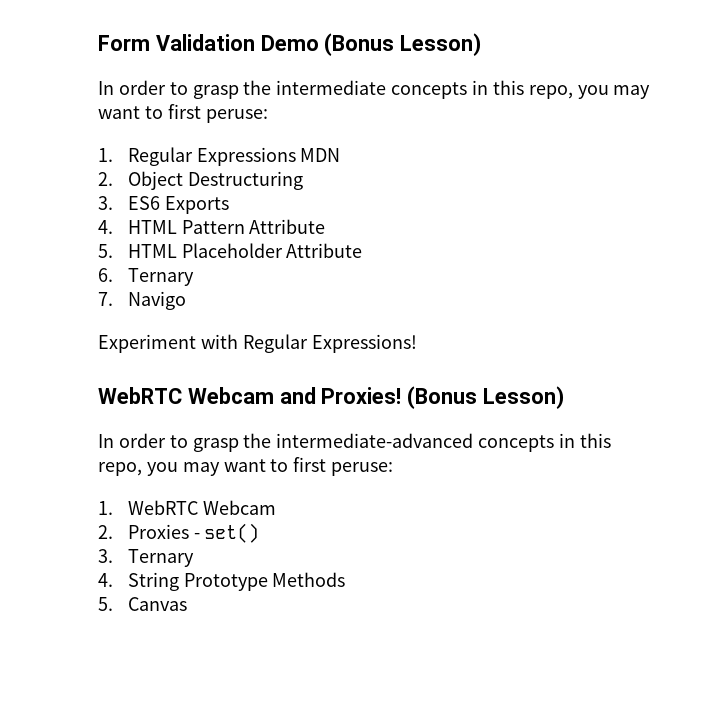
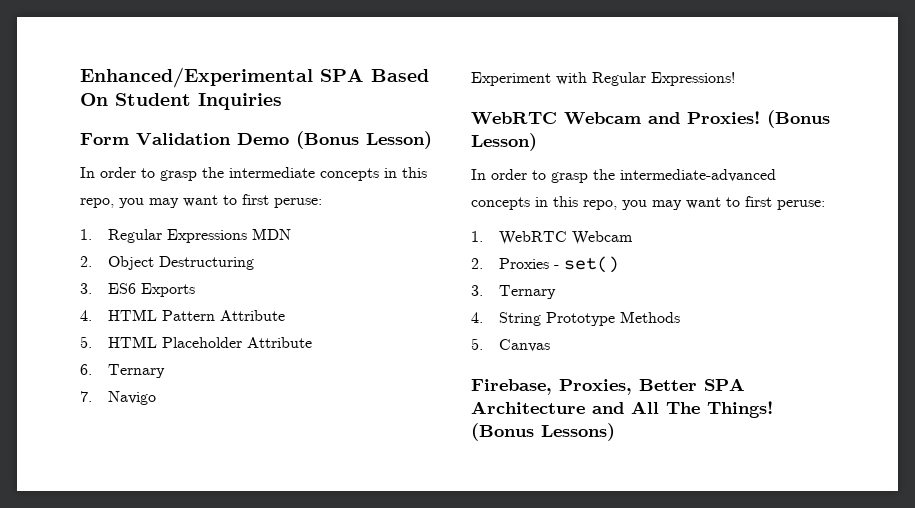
(98, 43) none -> [80,67,429,88] [80,93,282,110] Enhanced/Experimental SPA Based On Student Inquiries //
(187, 604) none -> [471,378,745,395] [471,401,773,418] [471,423,615,441] // Firebase, Proxies, Better SPA Architecture and All The Things! (Bonus Lessons)

